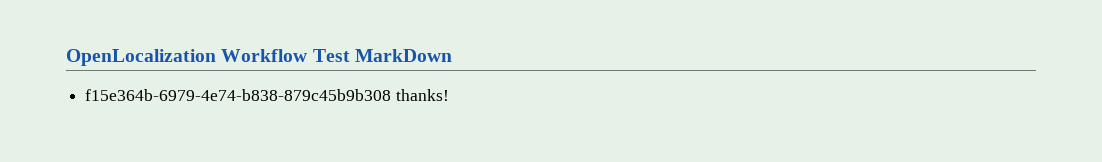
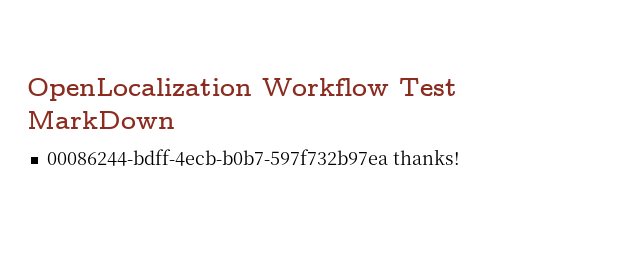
[85,89,392,101] f15e364b-6979-4e74-b838-879c45b9b308 -> [46,149,388,166] 00086244-bdff-4ecb-b0b7-597f732b97ea

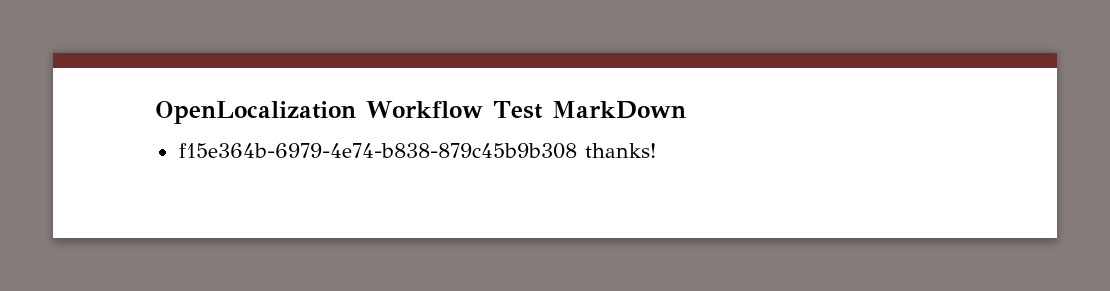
[46,149,388,166] 00086244-bdff-4ecb-b0b7-597f732b97ea -> [178,143,577,159] f15e364b-6979-4e74-b838-879c45b9b308

